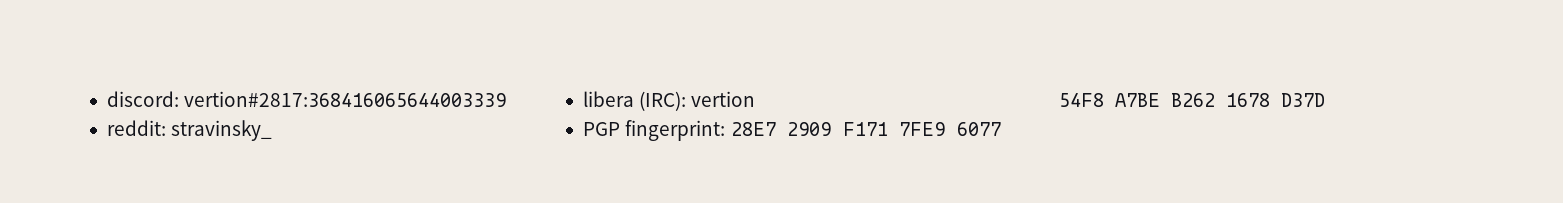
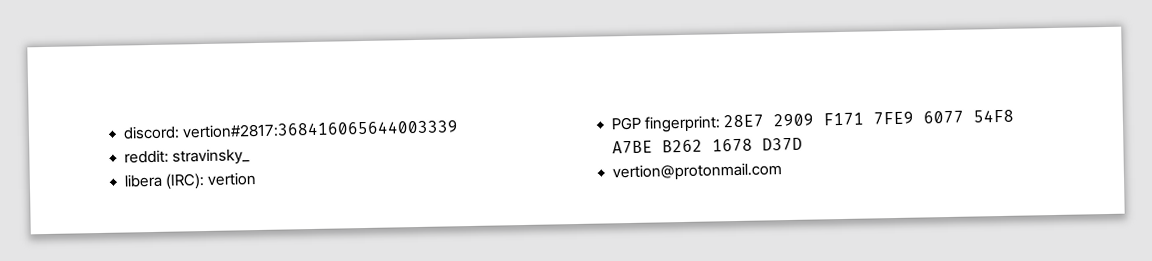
(1325, 100) none -> [612,162,783,182] // vertion@protonmail.com

